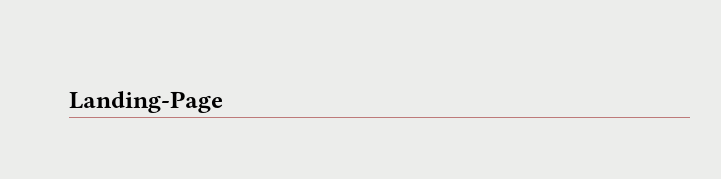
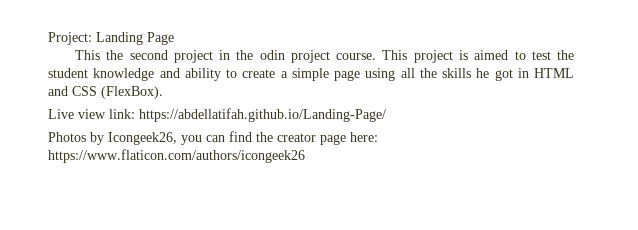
[69,91,223,113] Landing-Page -> [48,32,174,45] [75,50,575,63] [48,68,574,81] [48,86,163,99] [48,108,386,122] [48,131,378,145] [48,149,305,163] Project: Landing Page // This the second project in the odin project course. This project is aimed to test the student knowledge and ability to create a simple page using all the skills he got in HTML and CSS (FlexBox). // Live view link: https://abdellatifah.github.io/Landing-Page/ // Photos by Icongeek26, you can find the creator page here: https://www.flaticon.com/authors/icongeek26

